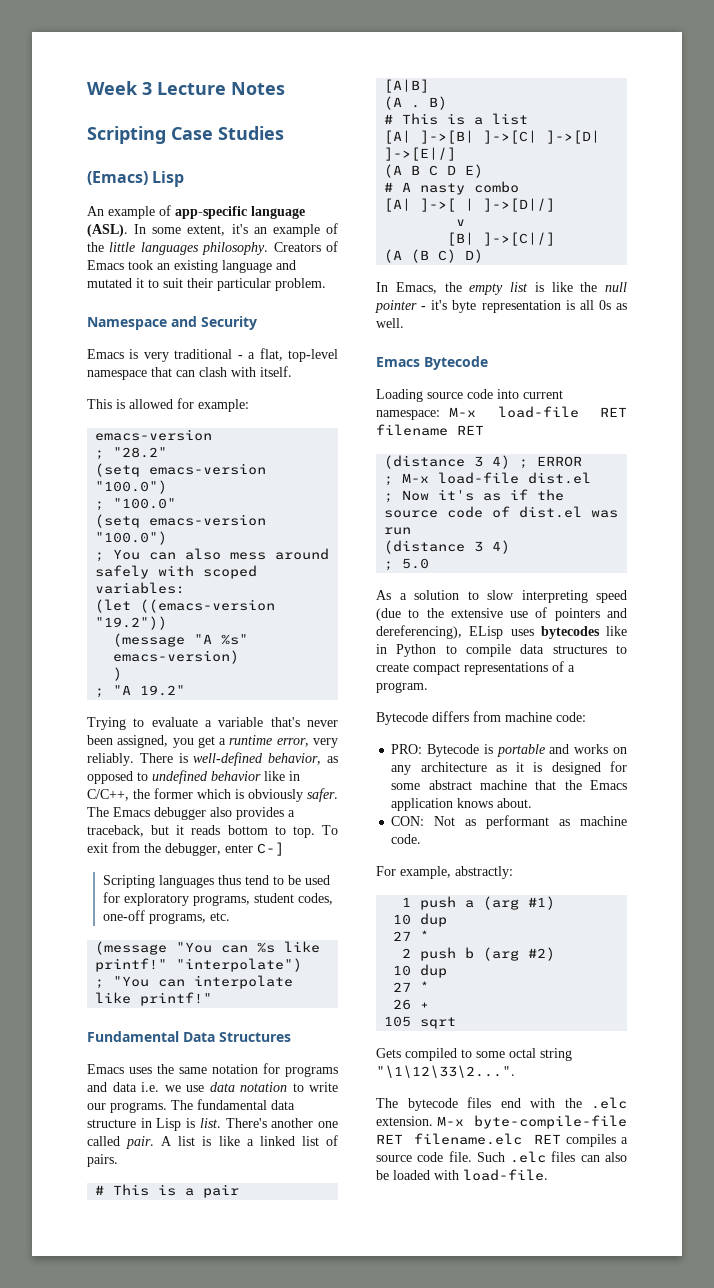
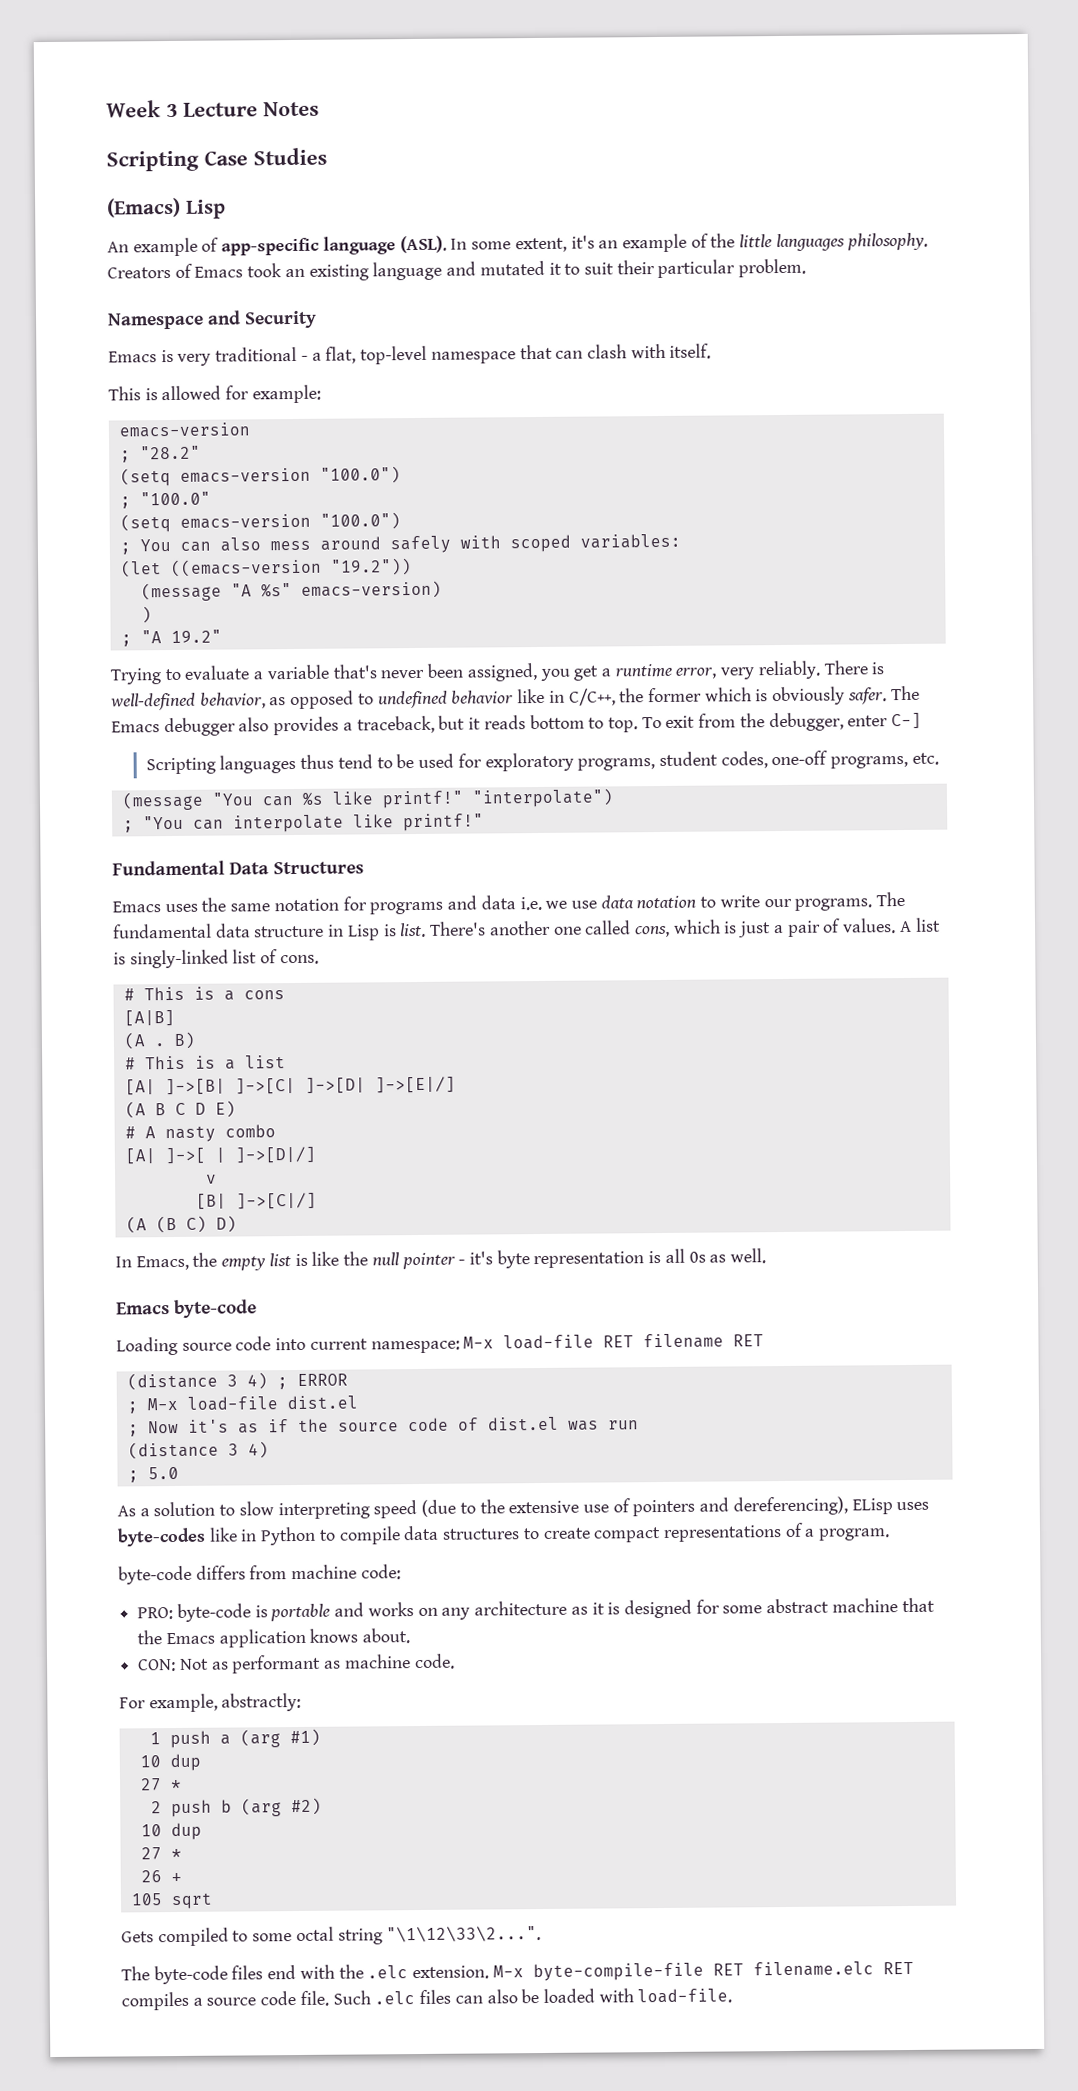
[126,1136,295,1149] pair. A list is like a linked -> [634,917,941,938] [113,949,229,969] cons, which is just a pair of values. A list is singly-linked
[87,1154,118,1167] [95,1184,240,1198] pairs. // # This is a pair -> [279,954,319,965] [123,986,285,1001] cons. // # This is a cons
[424,356,488,370] Bytecode -> [174,1299,258,1319] byte-code
[540,626,600,639] bytecodes -> [117,1527,206,1547] byte-codes
[376,712,428,725] Bytecode -> [118,1565,192,1585] byte-code
[427,744,480,757] Bytecode -> [176,1603,251,1622] byte-code
[407,1098,458,1111] bytecode -> [153,1965,228,1985] byte-code

